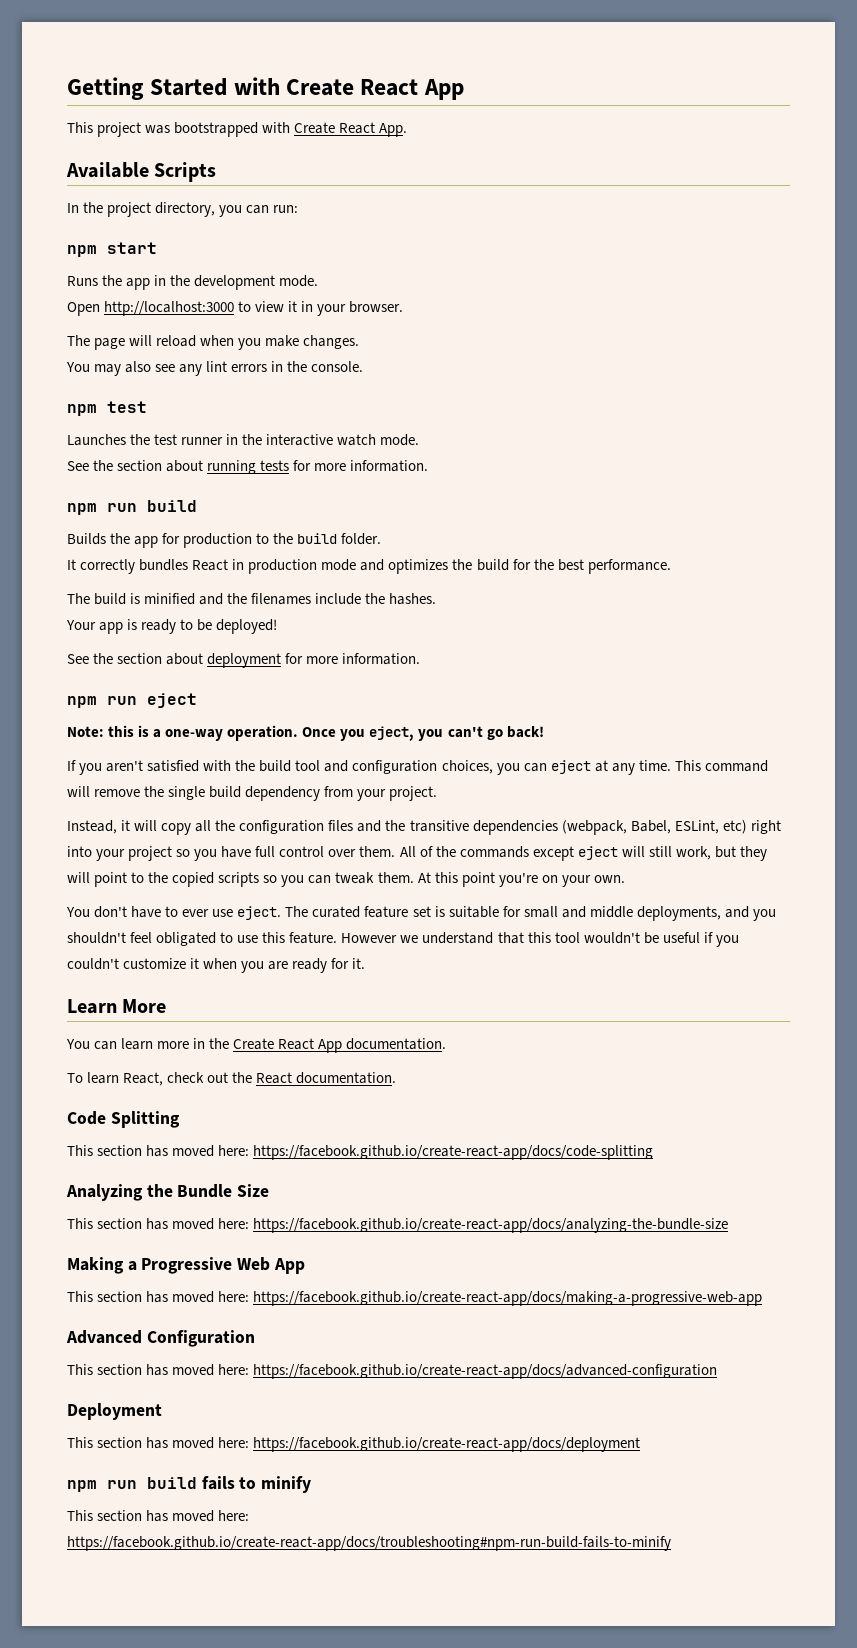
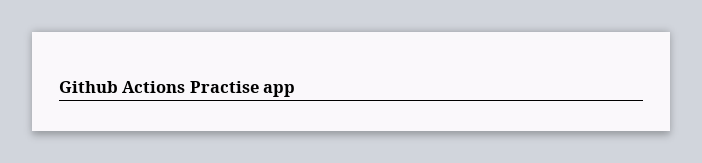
[67,77,464,100] [67,122,408,137] [66,162,217,182] [67,202,299,217] [67,242,157,257] [67,275,319,290] [67,301,404,316] [67,335,360,350] [66,361,364,376] [67,401,147,416] [67,434,420,446] [67,460,429,474] [67,500,197,515] [67,533,382,548] [67,559,671,574] [67,593,437,605] [66,619,278,634] [67,653,421,668] [67,693,197,708] [67,725,544,741] [67,760,768,775] [67,786,438,801] [67,820,781,835] [67,846,767,861] [67,872,625,887] [66,906,776,921] [67,932,739,947] [67,958,366,973] [67,999,167,1014] [66,1038,447,1053] [67,1072,397,1086] [67,1111,180,1128] [67,1145,654,1160] [66,1184,270,1201] [67,1218,729,1233] [67,1257,305,1274] [67,1291,763,1306] [66,1330,255,1347] [67,1364,718,1379] [67,1403,162,1420] [67,1437,641,1452] [67,1476,312,1493] [67,1510,250,1522] [67,1536,671,1551] Getting Started with Create React App // This project was bootstrapped with Create React App. // Available Scripts // In the project directory, you can run: // npm start // Runs the app in the development mode. // Open http://localhost:3000 to view it in your browser. // The page will reload when you make changes. // You may also see any lint errors in the console. // npm test // Launches the test runner in the interactive watch mode. // See the section about running tests for more information. // npm run build // Builds the app for production to the build folder. // It correctly bundles React in production mode and optimizes the build for the best performance. // The build is minified and the filenames include the hashes. // Your app is ready to be deployed! // See the section about deployment for more information. // npm run eject // Note: this is a one-way operation. Once you eject, you can't go back! // If you aren't satisfied with the build tool and configuration choices, you can eject at any time. This command will remove the single build dependency from your project. // Instead, it will copy all the configuration files and the transitive dependencies (webpack, Babel, ESLint, etc) right into your project so you have full control over them. All of the commands except eject will still work, but they will point to the copied scripts so you can tweak them. At this point you're on your own. // You don't have to ever use eject. The curated feature set is suitable for small and middle deployments, and you shouldn't feel obligated to use this feature. However we understand that this tool wouldn't be useful if you couldn't customize it when you are ready for it. // Learn More // You can learn more in the Create React App documentation. // To learn React, check out the React documentation. // Code Splitting // This section has moved here: https://facebook.github.io/create-react-app/docs/code-splitting // Analyzing the Bundle Size // This section has moved here: https://facebook.github.io/create-react-app/docs/analyzing-the-bundle-size // Making a Progressive Web App // This section has moved here: https://facebook.github.io/create-react-app/docs/making-a-progressive-web-app // Advanced Configuration // This section has moved here: https://facebook.github.io/create-react-app/docs/advanced-configuration // Deployment // This section has moved here: https://facebook.github.io/create-react-app/docs/deployment // npm run build fails to minify // This section has moved here: https://facebook.github.io/create-react-app/docs/troubleshooting#npm-run-build-fails-to-minify -> [59,81,296,97] Github Actions Practise app

